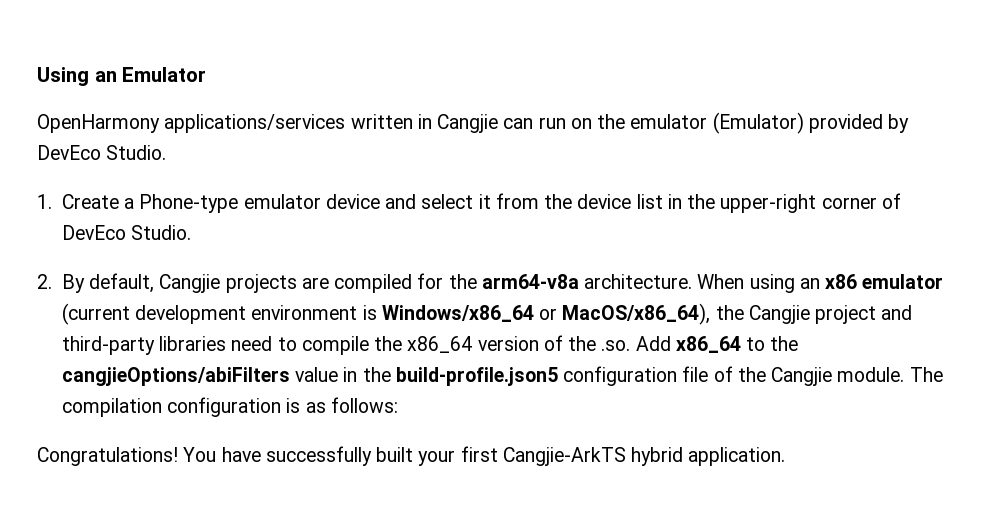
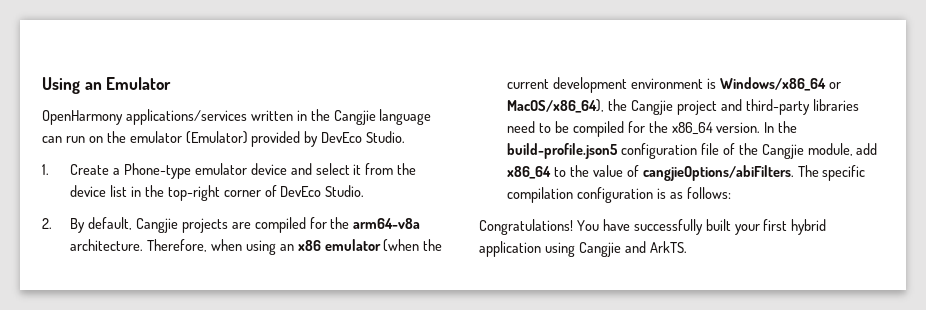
[437,114,499,133] Cangjie -> [310,109,432,125] the Cangjie language
[720,194,817,213] upper-right -> [167,185,220,201] top-right
[697,274,745,289] When -> [146,239,242,252] Therefore, when
[61,303,130,325] (current -> [383,239,443,252] [507,79,550,89] (when the current
[301,335,799,355] [61,367,358,386] compile the x86_64 version of the .so. Add x86_64 to the cangjieOptions/abiFilters value in -> [554,121,775,137] be compiled for the x86_64 version. In
[837,367,943,382] module. The -> [807,143,878,156] [507,165,866,181] module, add x86_64 to the value of cangjieOptions/abiFilters. The specific
[502,447,786,466] Cangjie-ArkTS hybrid application. -> [791,219,827,235] [479,241,687,257] hybrid application using Cangjie and ArkTS.

